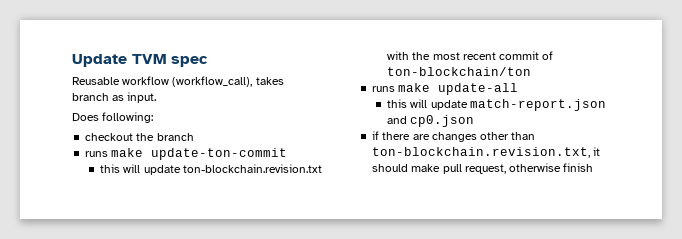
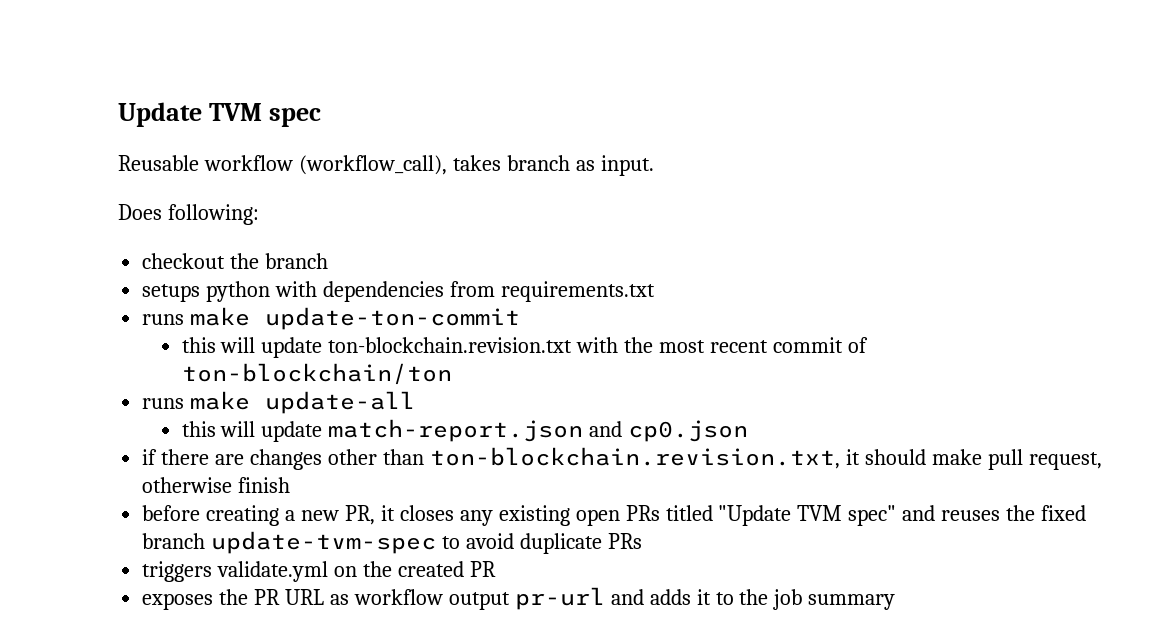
(194, 137) none -> [142,281,655,302] // setups python with dependencies from requirements.txt
(594, 167) none -> [142,505,1087,526] [142,531,642,554] [142,561,496,582] [142,587,896,610] // before creating a new PR, it closes any existing open PRs titled "Update TVM spec" and reuses the fixed branch update-tvm-spec to avoid duplicate PRs // triggers validate.yml on the created PR // exposes the PR URL as workflow output pr-url and adds it to the job summary

